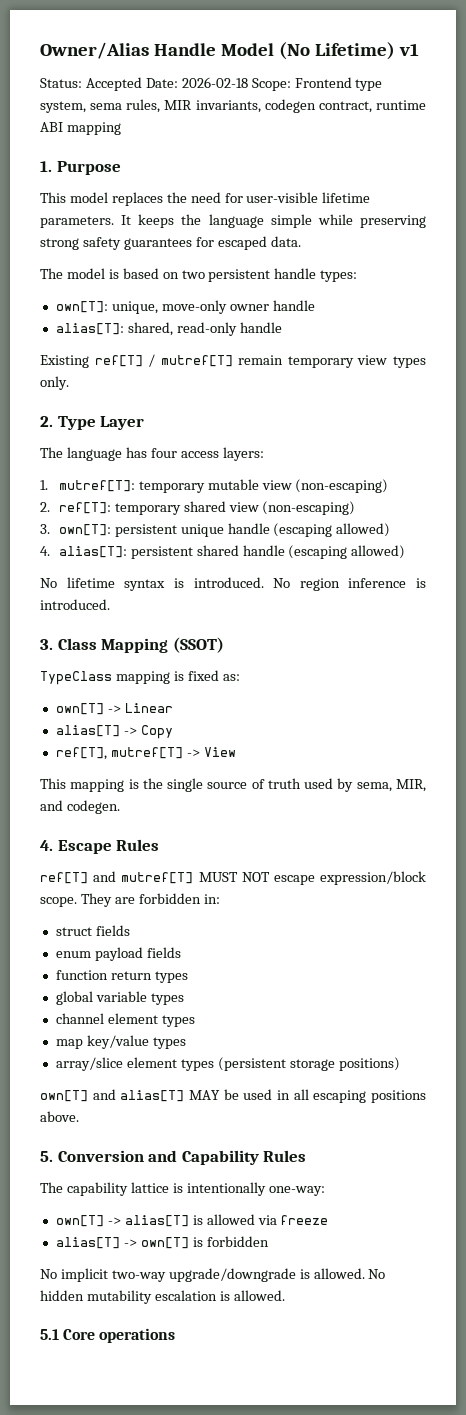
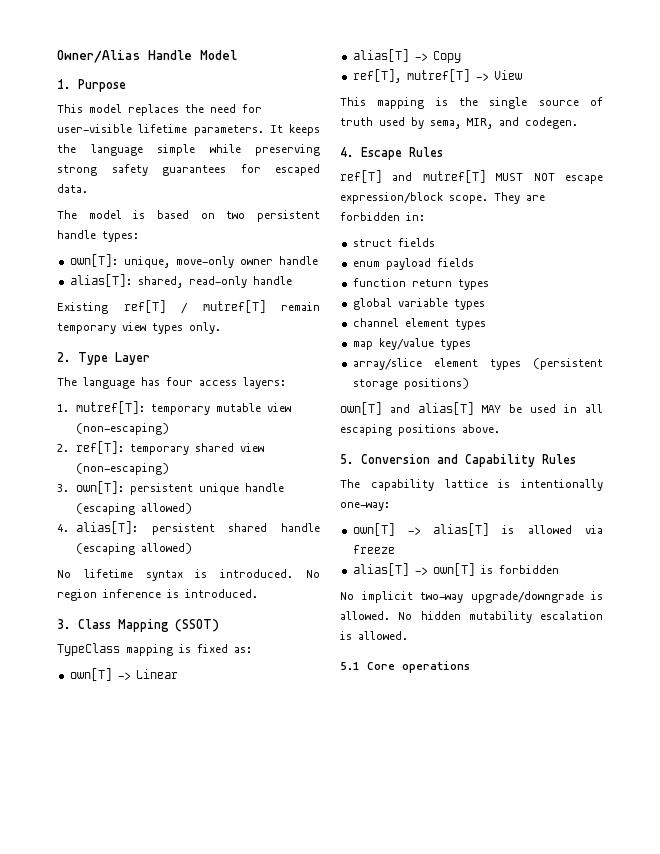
[278,42,419,60] [40,77,383,91] [40,99,427,113] [40,122,121,135] (No Lifetime) v1 // Status: Accepted Date: 2026-02-18 Scope: Frontend type system, sema rules, MIR invariants, codegen contract, runtime ABI mapping -> (237, 55) none

